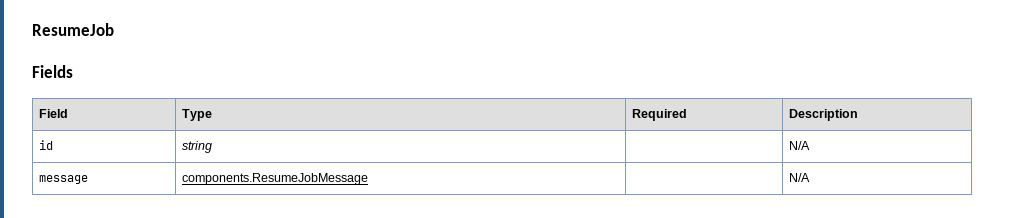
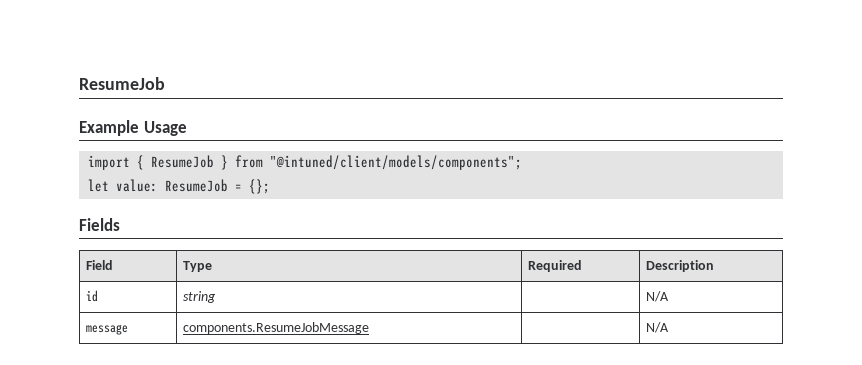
[32,23,114,36] ResumeJob -> [79,77,165,90] [79,120,187,136] [88,155,523,170] [88,179,271,194] ResumeJob // Example Usage // import { ResumeJob } from "@intuned/client/models/components"; // let value: ResumeJob = {};

